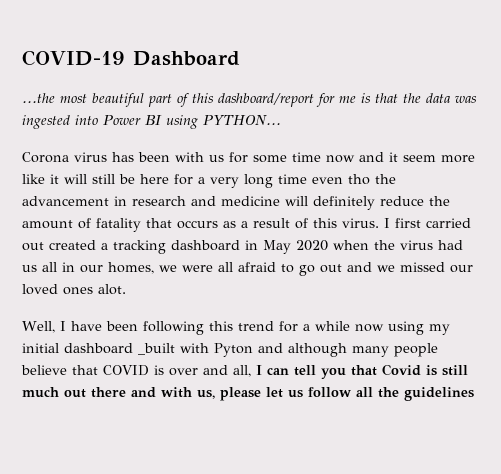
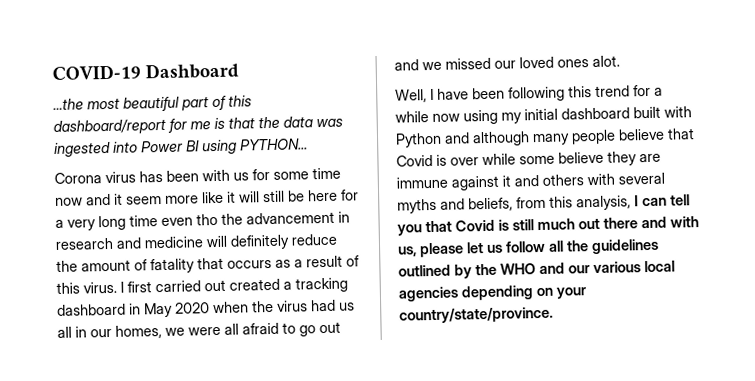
[138,343,253,357] _built with Pyton -> [633,106,692,119] [395,132,442,148] built with Python
[103,365,149,376] COVID -> [396,154,433,167] Covid
[203,365,251,377] and all, -> [482,151,661,166] [396,172,665,191] [397,195,631,214] while some believe they are immune against it and others with several myths and beliefs, from this analysis,
(474, 394) none -> [398,260,675,279] [398,285,587,302] [399,306,553,324] outlined by the WHO and our various local agencies depending on your country/state/province.

